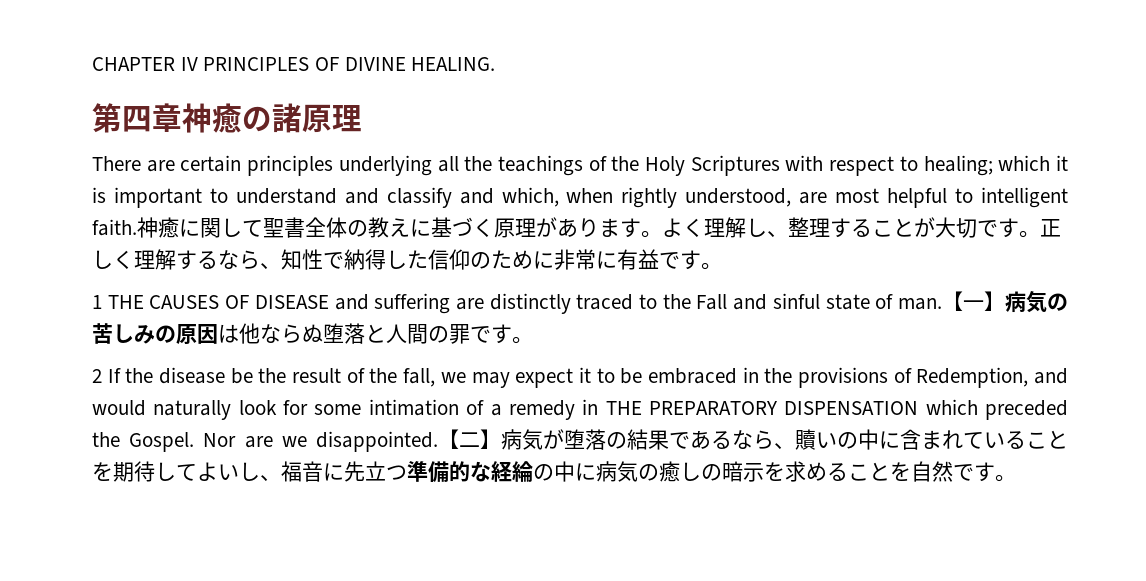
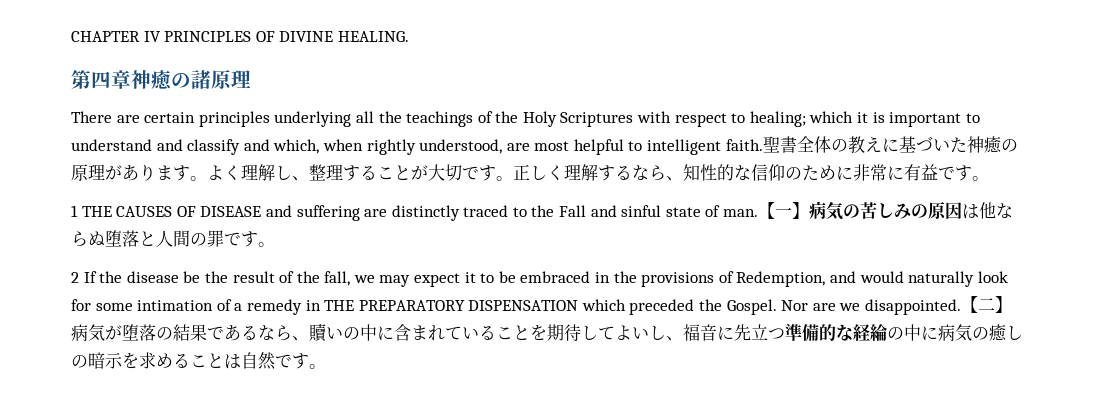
[137,217,263,238] 神癒に関して -> (763, 145) none
[473,218,494,237] く -> [932,136,1018,153] いた神癒の
[323,249,428,270] で納得した -> [717,164,751,181] 的な
[890,462,911,481] を -> [224,354,241,369] は

